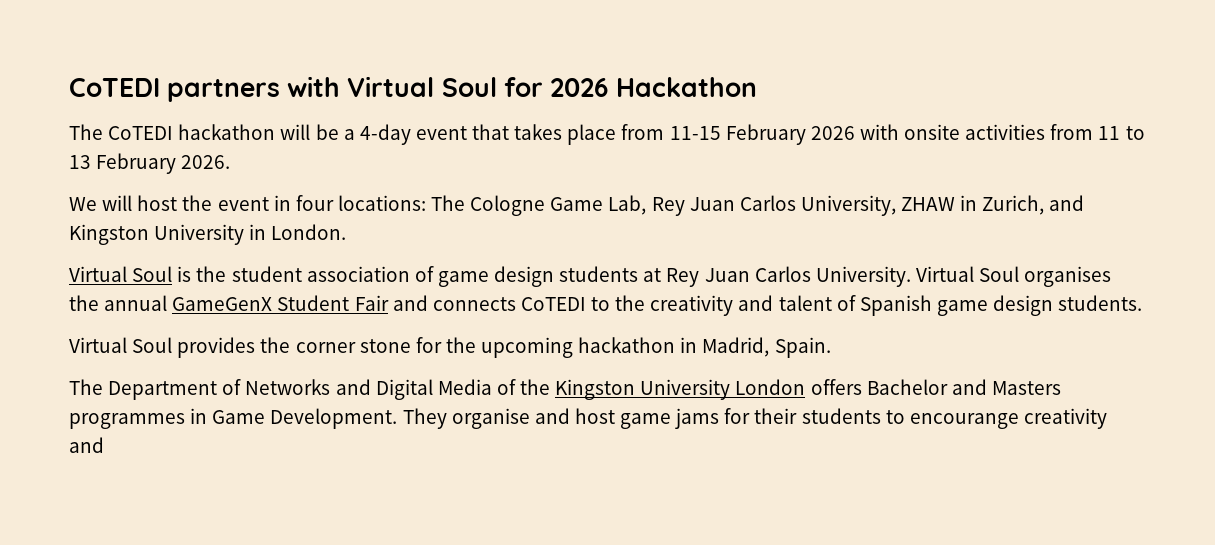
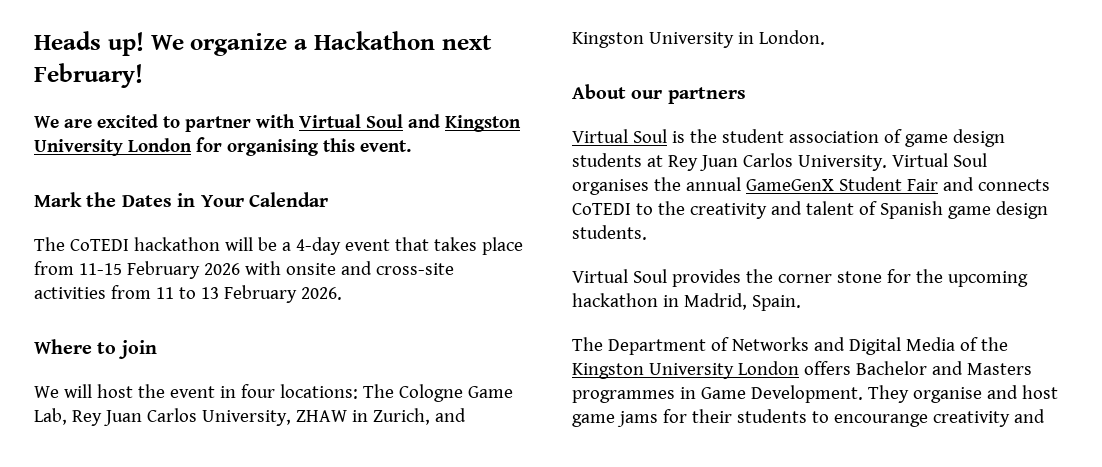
[69,76,758,102] CoTEDI partners with Virtual Soul for 2026 Hackathon -> [34,31,492,56] [34,63,143,88] [34,114,521,132] [34,137,411,156] [34,192,328,207] Heads up! We organize a Hackathon next February! // We are excited to partner with Virtual Soul and Kingston University London for organising this event. // Mark the Dates in Your Calendar
(961, 132) none -> [340,261,454,275] and cross-site
(231, 162) none -> [34,339,157,359] // Where to join
(347, 232) none -> [572,84,746,104] // About our partners

